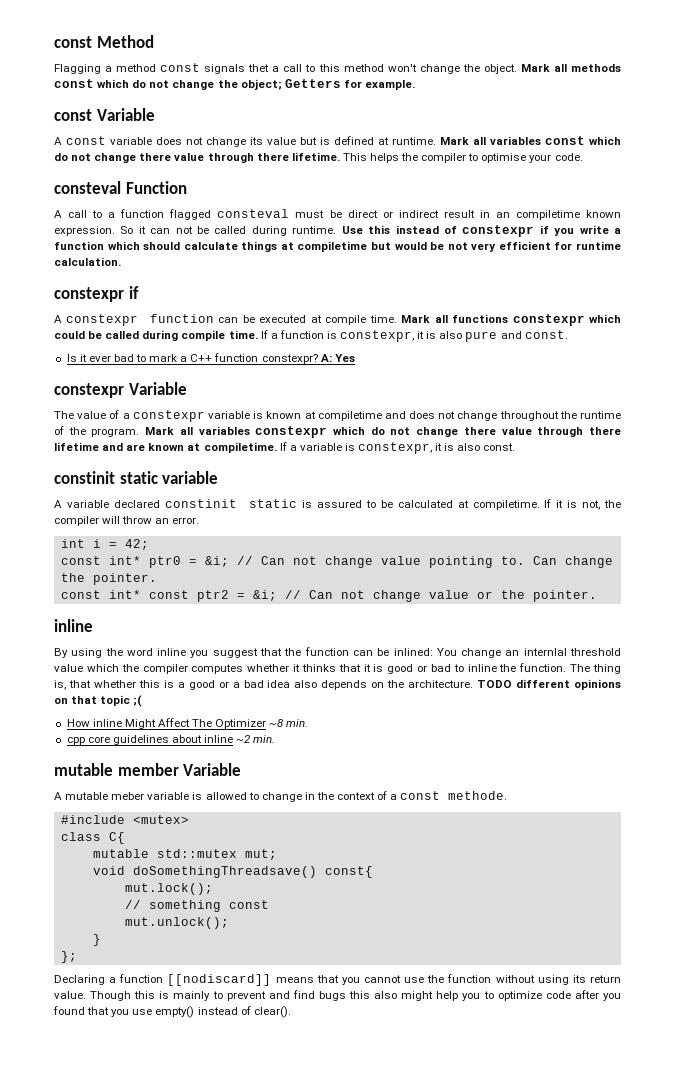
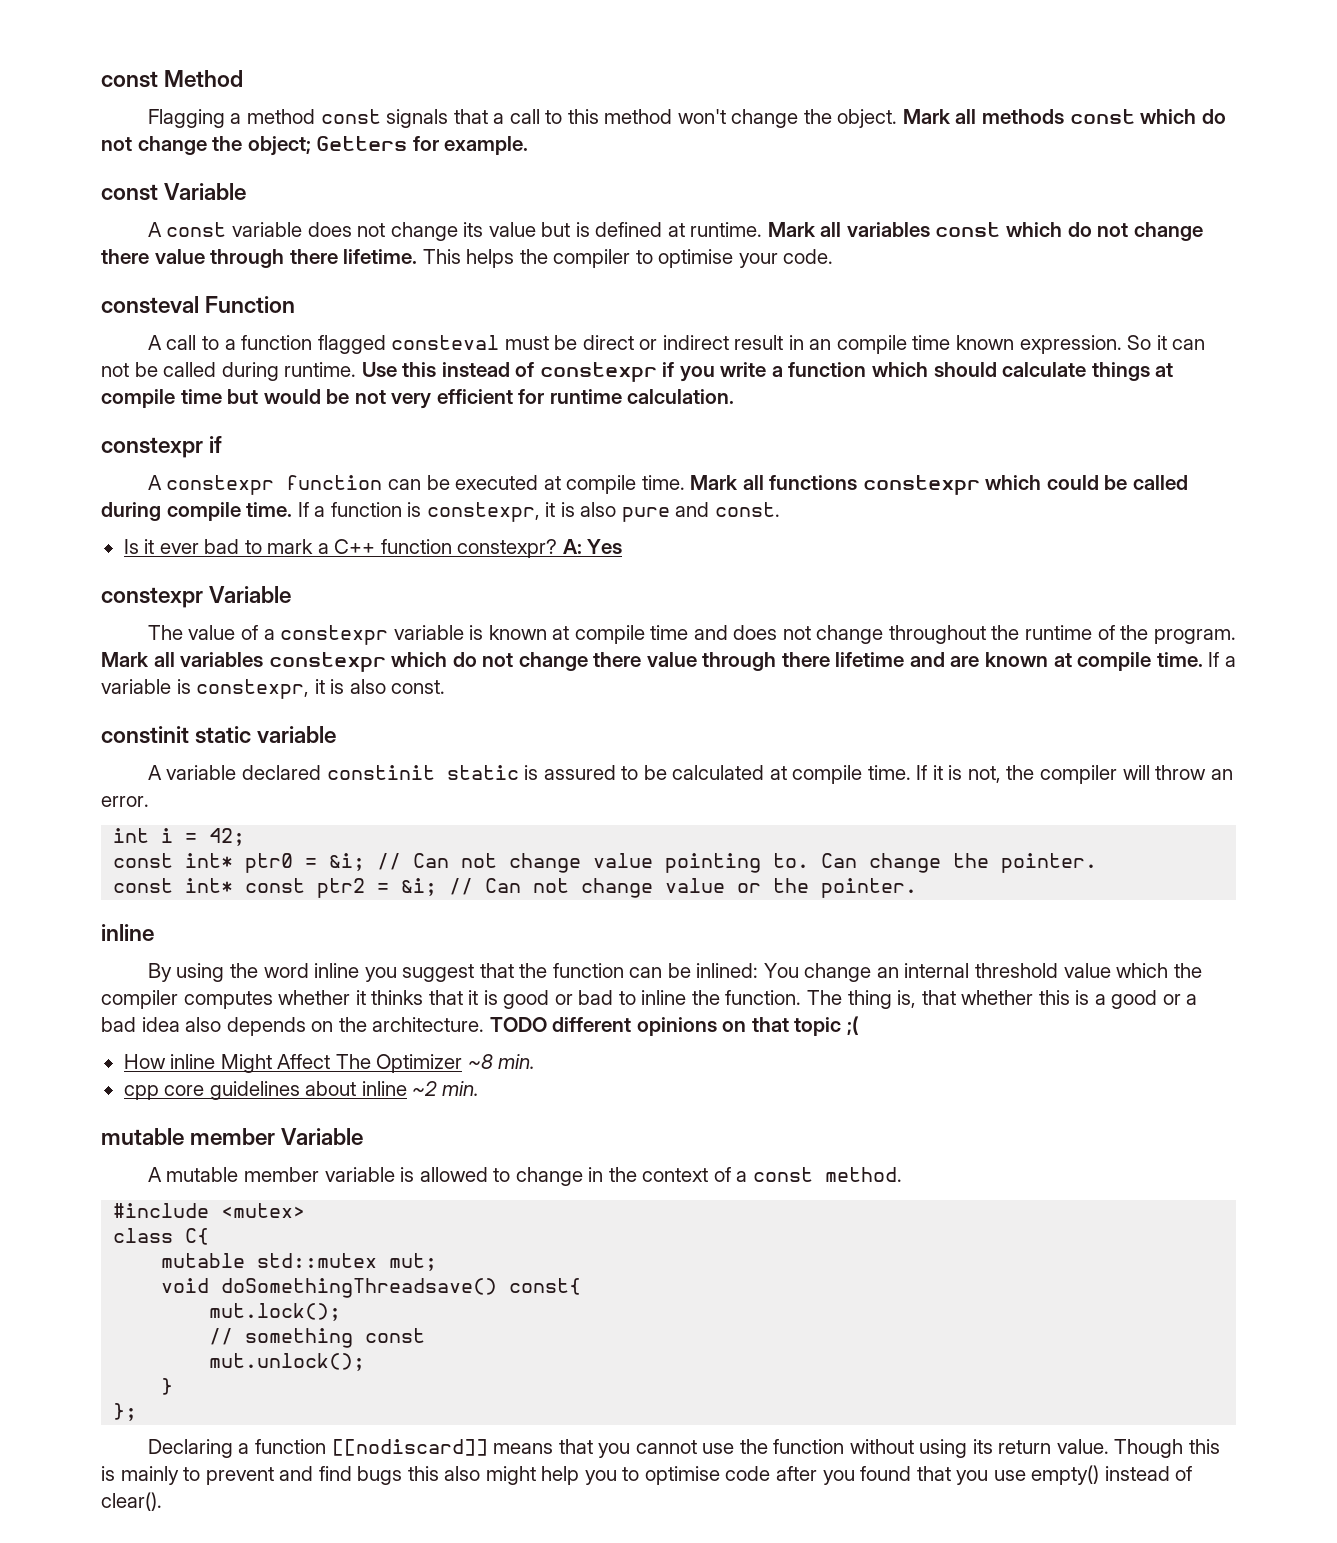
[248,64,270,72] thet -> [453,109,488,124] that
[515,210,580,220] compiletime -> [836,335,951,354] compile time
[297,241,368,252] compiletime -> [101,389,222,408] compile time
[317,411,382,421] compiletime -> [574,625,689,644] compile time
[203,442,277,453] compiletime. -> [1077,652,1203,671] compile time.
[472,500,540,510] compiletime. -> [792,765,911,784] compile time.
[523,648,567,656] internlal -> [904,963,970,978] internal
[111,792,145,800] meber -> [243,1167,319,1182] member
[448,791,508,800] methode. -> [824,1167,902,1182] method.
[497,991,542,1001] optimize -> [644,1466,720,1485] optimise

